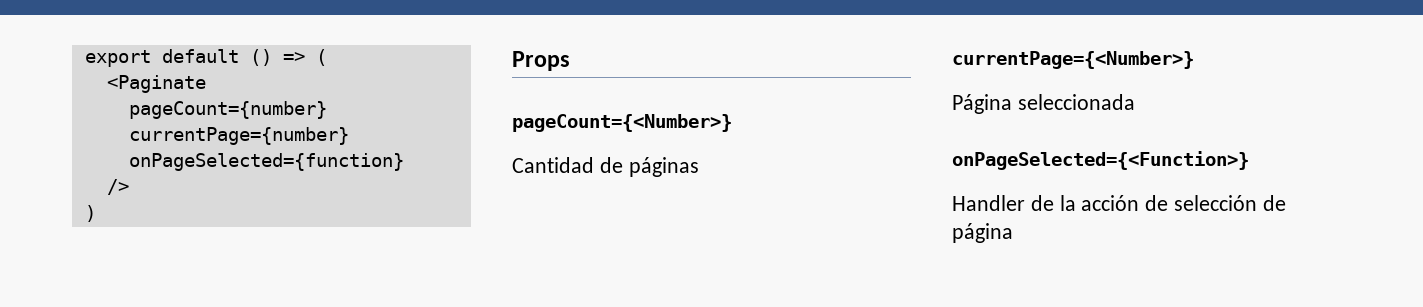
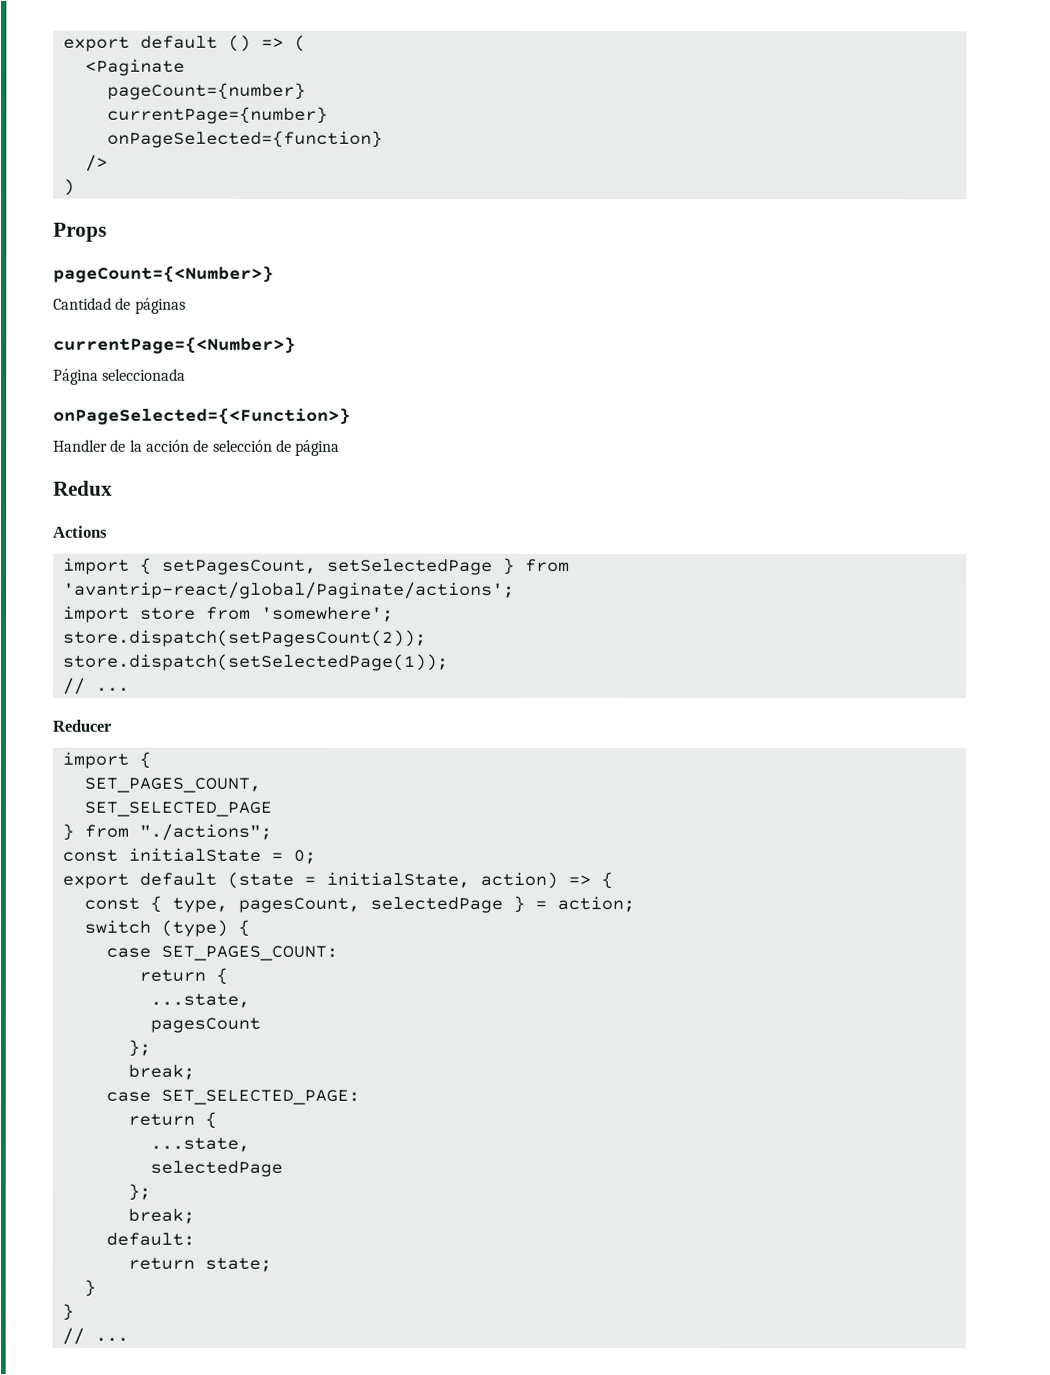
(1013, 233) none -> [53,480,113,496] [53,525,108,538] [62,557,570,575] [62,581,515,599] [62,605,394,623] [62,629,427,647] [62,653,449,671] [61,677,129,695] [52,719,111,732] [61,751,151,769] [83,777,261,793] [83,801,272,817] [61,823,272,841] [61,847,316,864] [61,871,613,890] [83,895,635,913] [83,919,250,937] [105,945,338,961] [138,967,228,985] [149,993,250,1008] [149,1017,261,1033] [127,1039,151,1057] [127,1064,195,1080] [105,1089,360,1105] [127,1111,217,1129] [149,1137,250,1152] [149,1160,283,1177] [127,1183,151,1201] [127,1208,195,1224] [105,1232,195,1246] [127,1257,272,1272] [83,1279,96,1297] [61,1303,74,1321] [61,1327,129,1345] // Redux // Actions // import { setPagesCount, setSelectedPage } from 'avantrip-react/global/Paginate/actions'; // import store from 'somewhere'; // store.dispatch(setPagesCount(2)); // store.dispatch(setSelectedPage(1)); // // ... // Reducer // import { // SET_PAGES_COUNT, // SET_SELECTED_PAGE // } from "./actions"; // const initialState = 0; // export default (state = initialState, action) => { // const { type, pagesCount, selectedPage } = action; // switch (type) { // case SET_PAGES_COUNT: // return { // ...state, // pagesCount // }; // break; // case SET_SELECTED_PAGE: // return { // ...state, // selectedPage // }; // break; // default: // return state; // } // } // // ...

